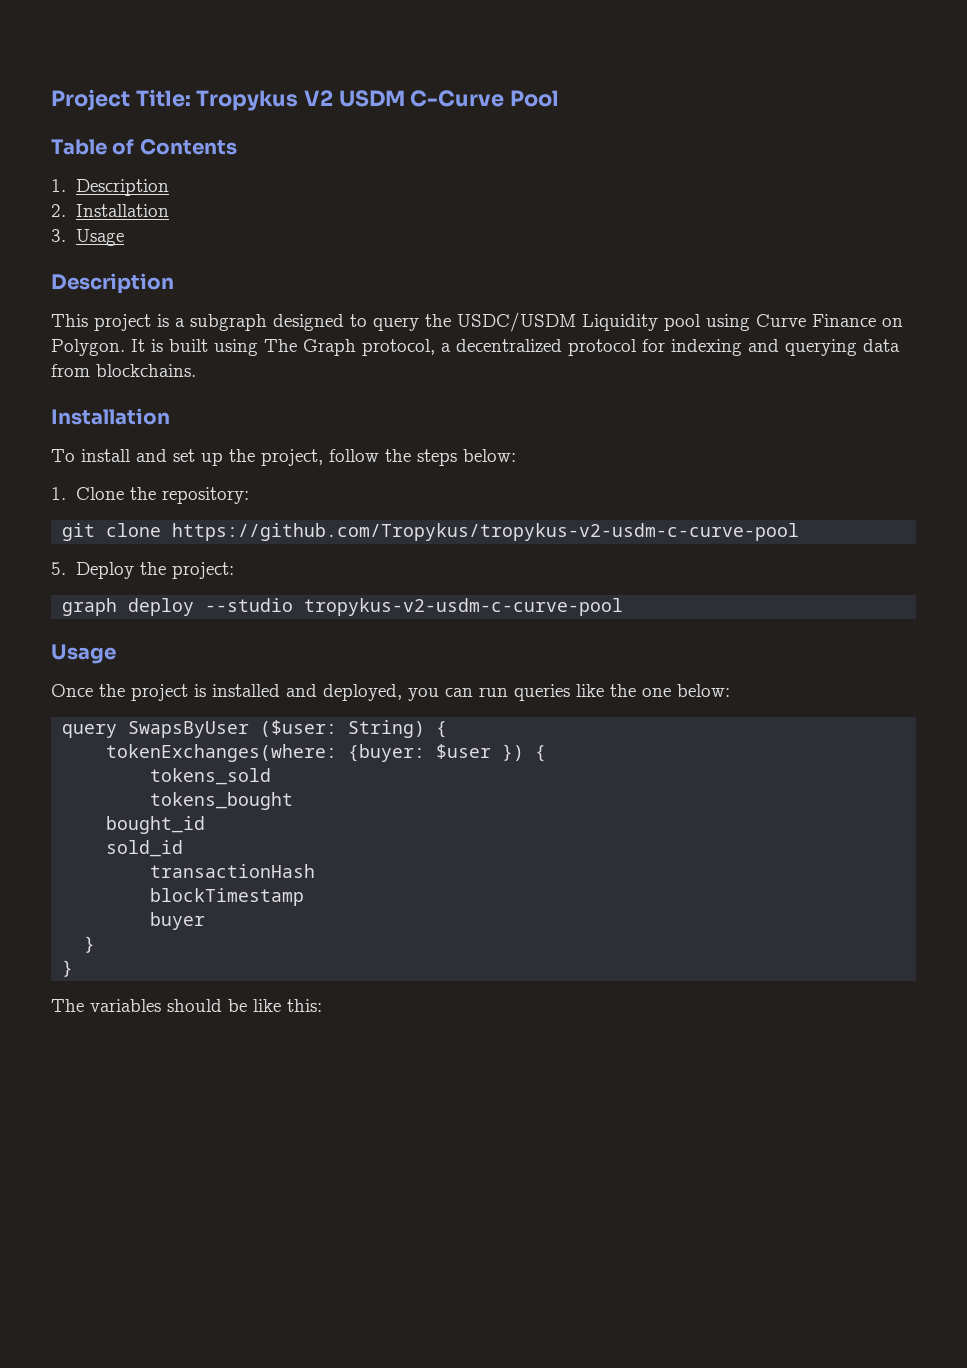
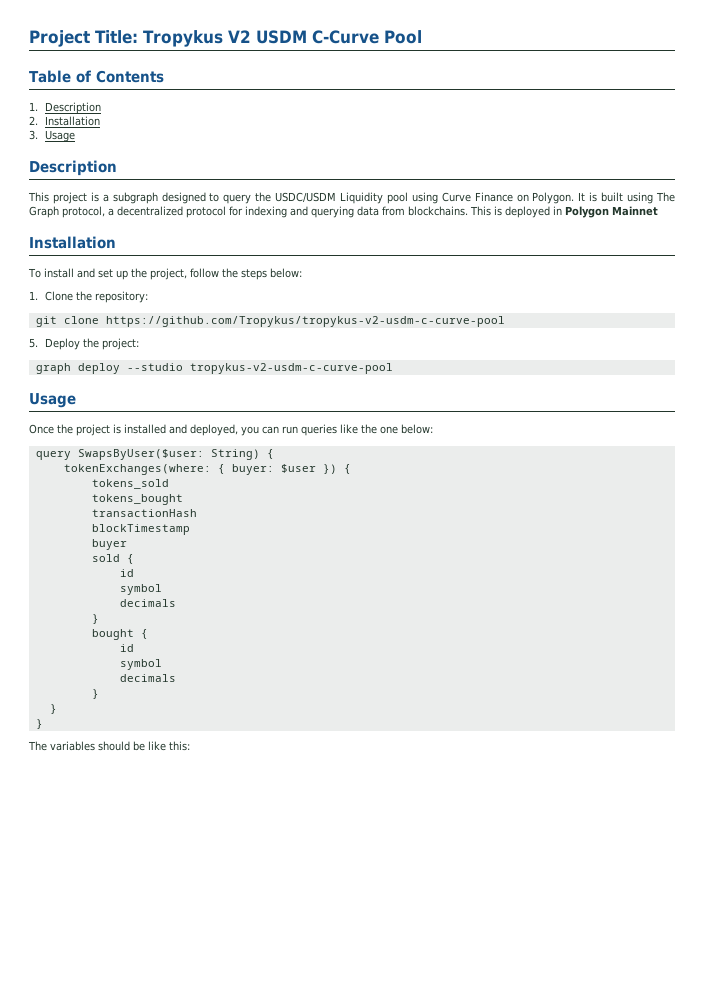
(196, 370) none -> [470,206,658,218] This is deployed in Polygon Mainnet
[128,720,338,738] SwapsByUser ($user: -> [77,449,204,460] SwapsByUser($user:
[348,744,426,762] {buyer: -> [217,464,274,475] { buyer:
[106,816,206,834] [106,840,184,857] // bought_id // sold_id -> (183, 499) none
(206, 921) none -> [91,554,134,564] [119,569,134,577] [119,584,162,595] [119,599,176,607] [91,614,99,624] [91,629,148,640] [119,644,134,652] [119,659,162,670] [119,674,176,682] [91,689,99,699] // sold { // id // symbol // decimals // } // bought { // id // symbol // decimals // }

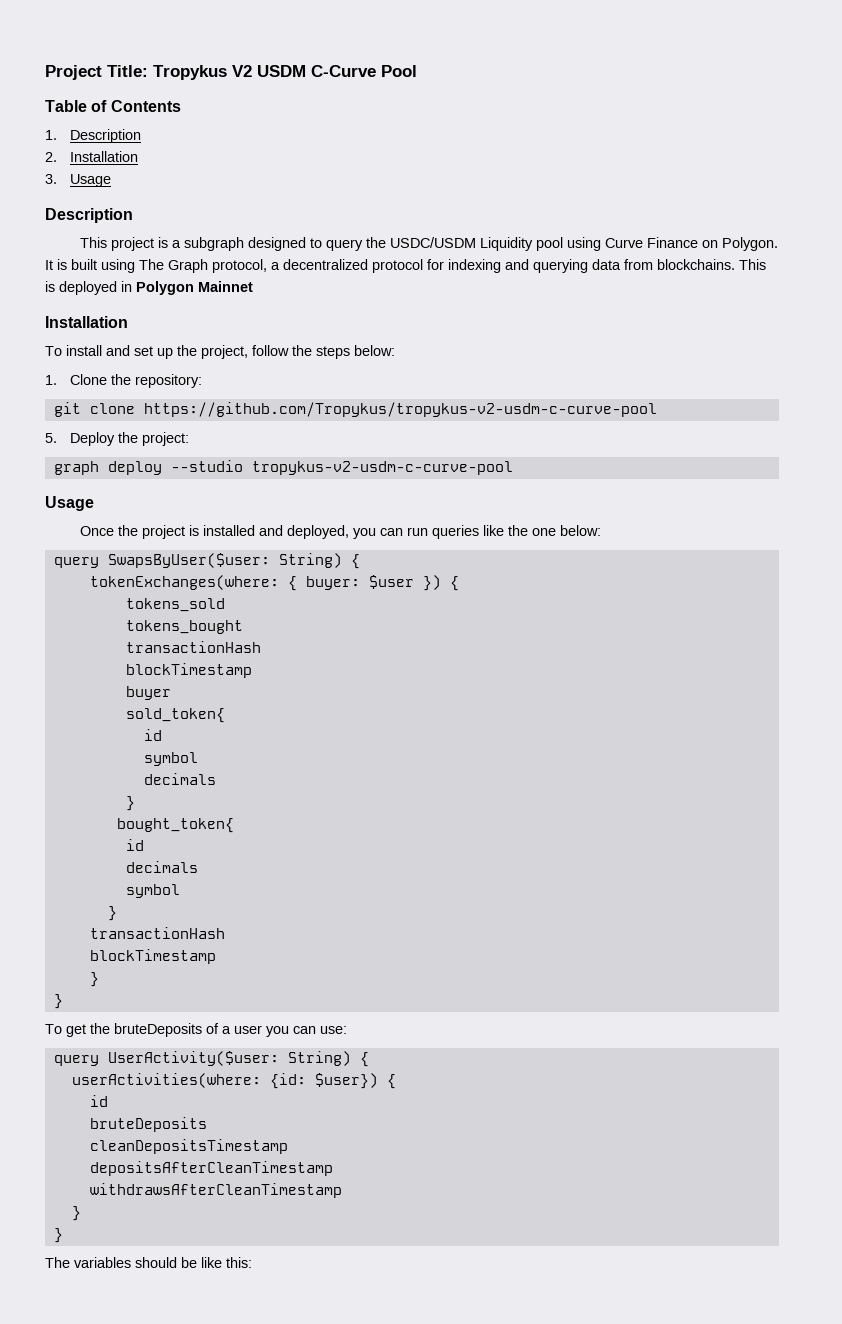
[91,554,134,564] [119,569,134,577] [119,584,162,595] [119,599,176,607] [91,614,99,624] [91,629,148,640] [119,644,134,652] [119,659,162,670] [119,674,176,682] [91,689,99,699] sold { // id // symbol // decimals // } // bought { // id // symbol // decimals // } -> [125,708,225,723] [143,729,162,741] [143,752,198,766] [143,773,216,785] [125,796,135,811] [116,818,234,833] [125,839,144,851] [125,861,198,873] [125,884,180,898] [107,906,117,921] [89,927,225,939] [89,949,216,964] [89,972,99,987] [53,994,63,1009] [45,1023,347,1037] [53,1051,369,1067] [71,1073,396,1089] [89,1095,108,1107] [89,1117,207,1132] [89,1139,288,1154] [89,1161,333,1176] [89,1183,342,1198] sold_token{ // id // symbol // decimals // } // bought_token{ // id // decimals // symbol // } // transactionHash // blockTimestamp // } // } // To get the bruteDeposits of a user you can use: // query UserActivity($user: String) { // userActivities(where: {id: $user}) { // id // bruteDeposits // cleanDepositsTimestamp // depositsAfterCleanTimestamp // withdrawsAfterCleanTimestamp

